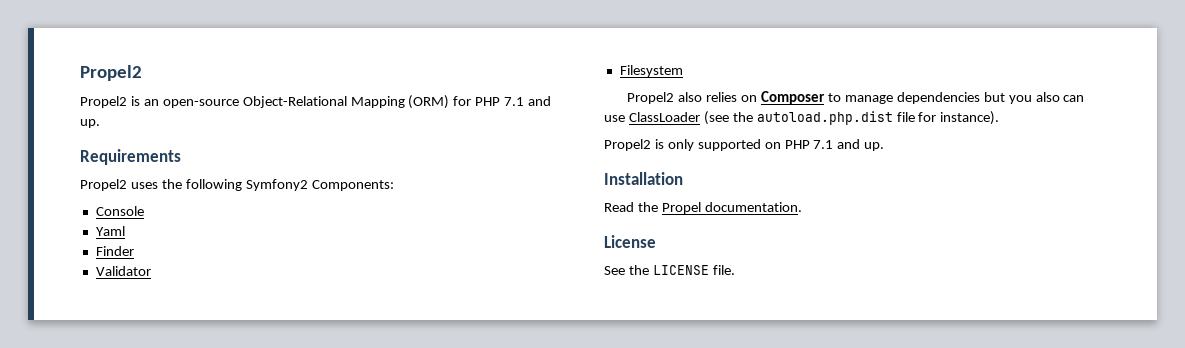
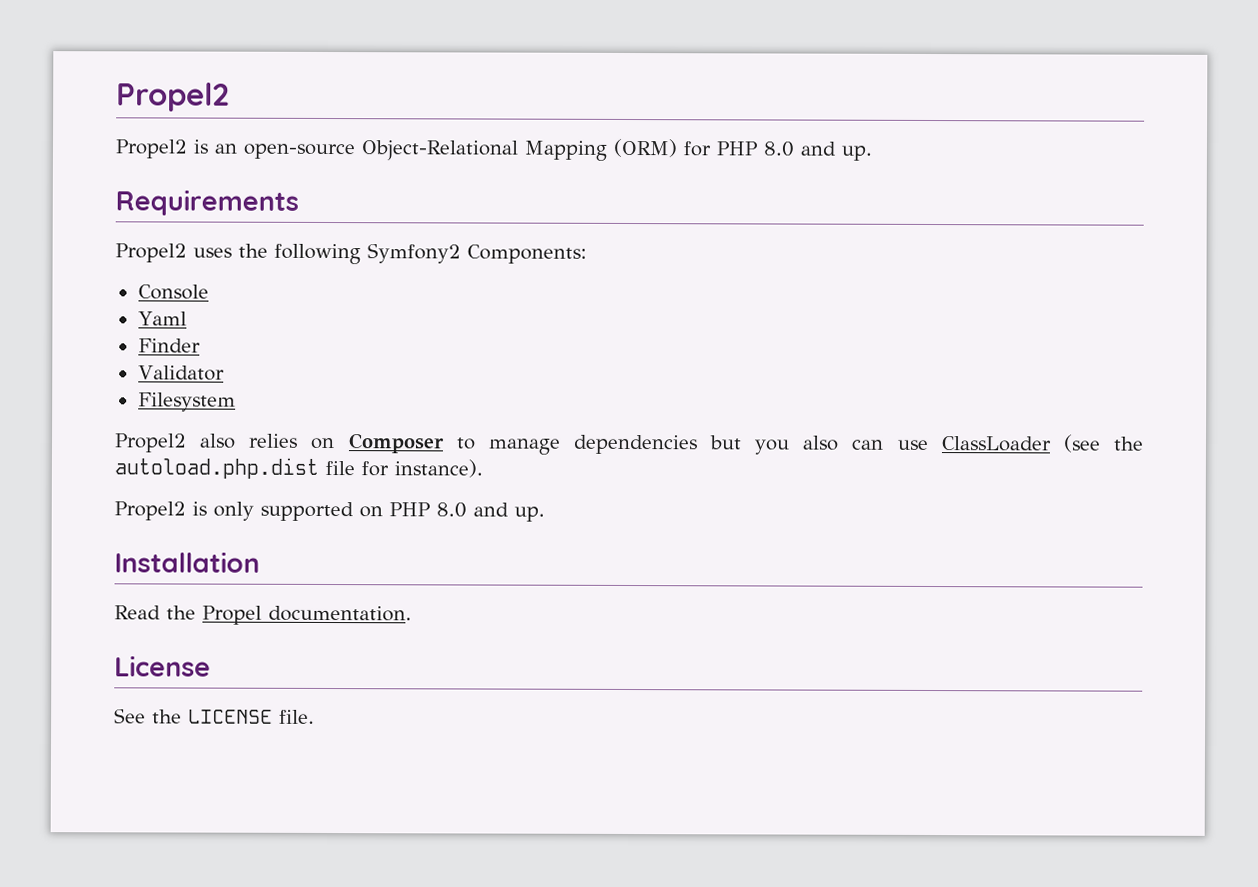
[504,97,525,106] 7.1 -> [763,141,795,157] 8.0
[813,140,834,149] 7.1 -> [436,502,467,518] 8.0

